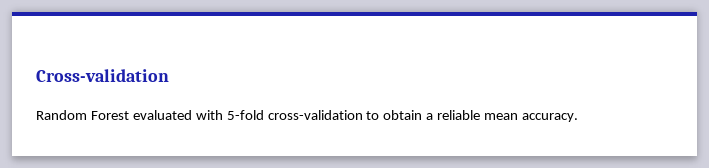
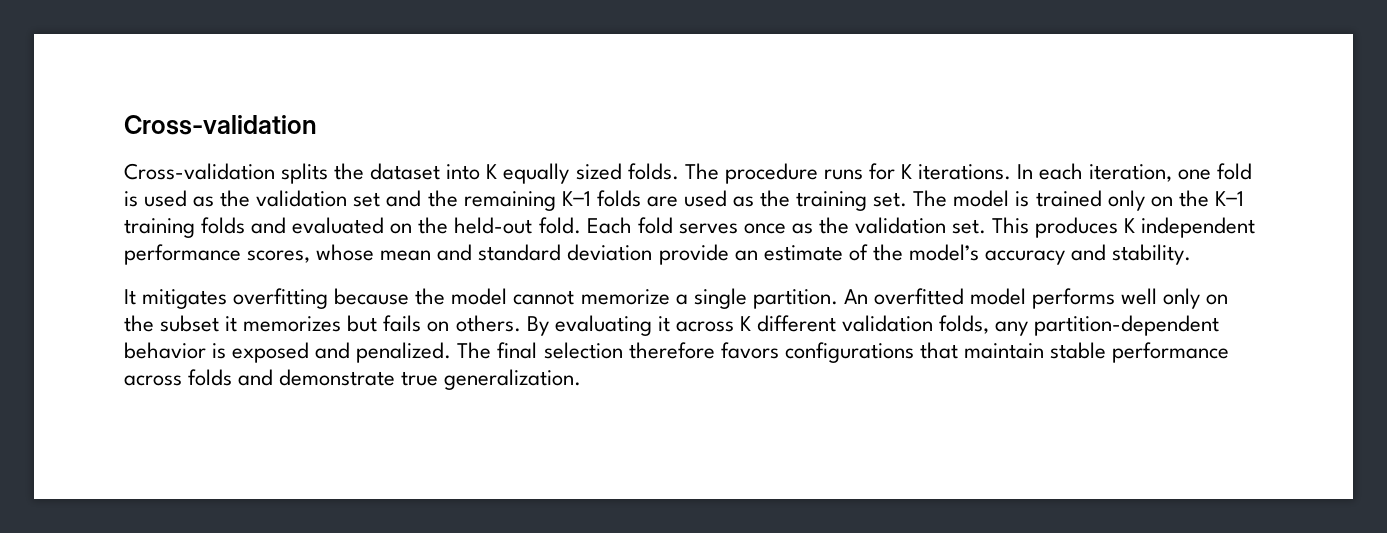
[36,110,579,122] Random Forest evaluated with 5-fold cross-validation to obtain a reliable mean accuracy. -> [124,163,1253,184] [124,190,1244,211] [124,217,1256,238] [124,244,1192,265] [124,288,1229,309] [124,315,1220,336] [124,342,1230,363] [124,369,582,390] Cross-validation splits the dataset into K equally sized folds. The procedure runs for K iterations. In each iteration, one fold is used as the validation set and the remaining K−1 folds are used as the training set. The model is trained only on the K−1 training folds and evaluated on the held-out fold. Each fold serves once as the validation set. This produces K independent performance scores, whose mean and standard deviation provide an estimate of the model’s accuracy and stability. // It mitigates overfitting because the model cannot memorize a single partition. An overfitted model performs well only on the subset it memorizes but fails on others. By evaluating it across K different validation folds, any partition-dependent behavior is exposed and penalized. The final selection therefore favors configurations that maintain stable performance across folds and demonstrate true generalization.

